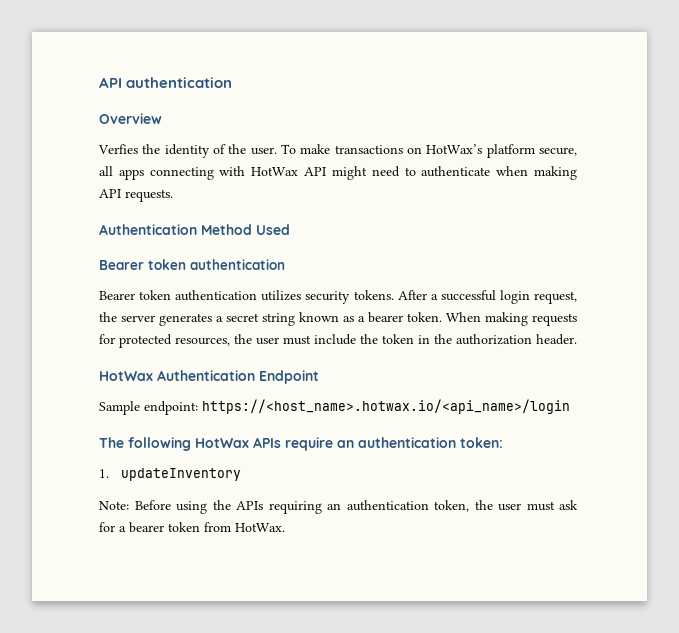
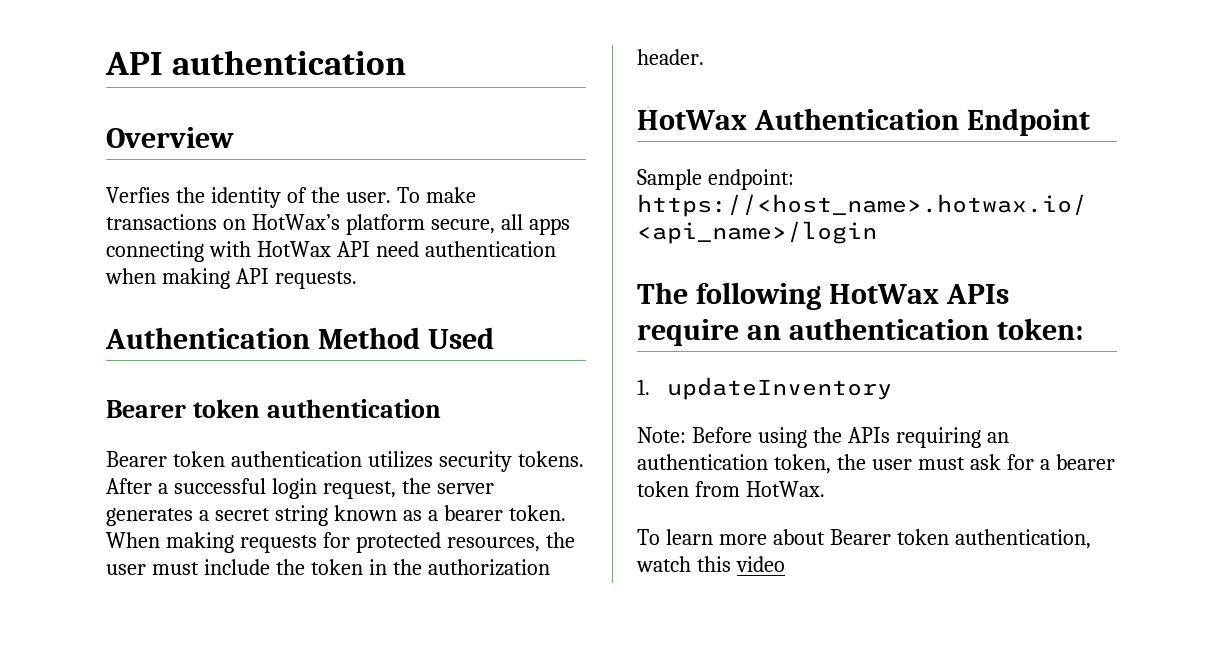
[331,166,491,180] might need to authenticate -> [375,241,556,257] need authentication
(285, 527) none -> [637,529,1091,549] [636,556,785,572] // To learn more about Bearer token authentication, watch this video

